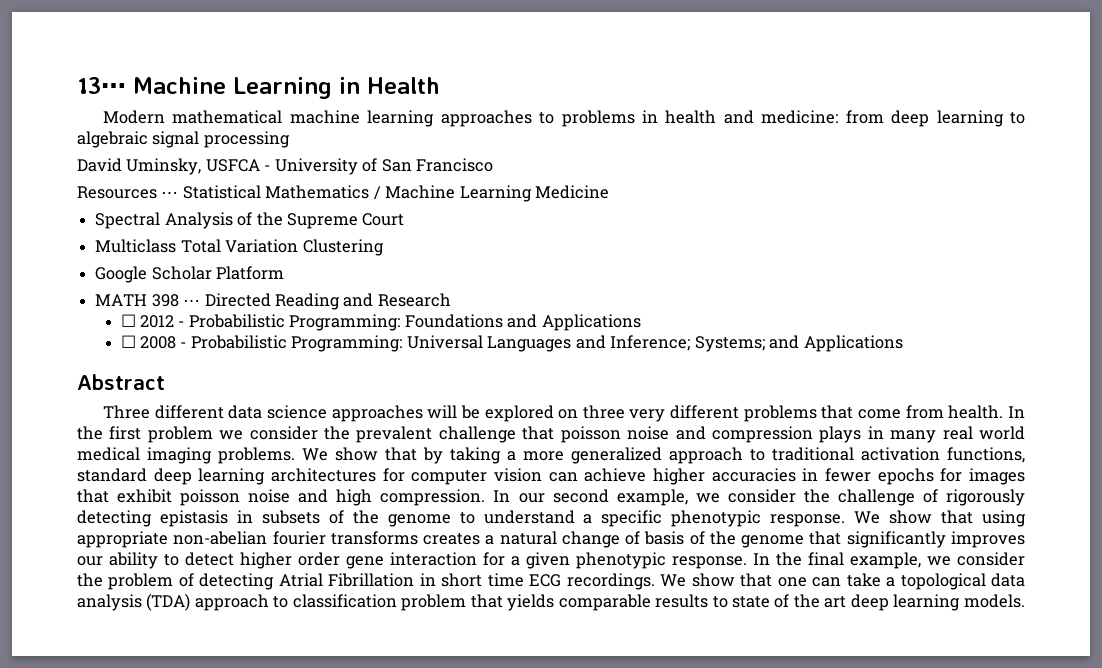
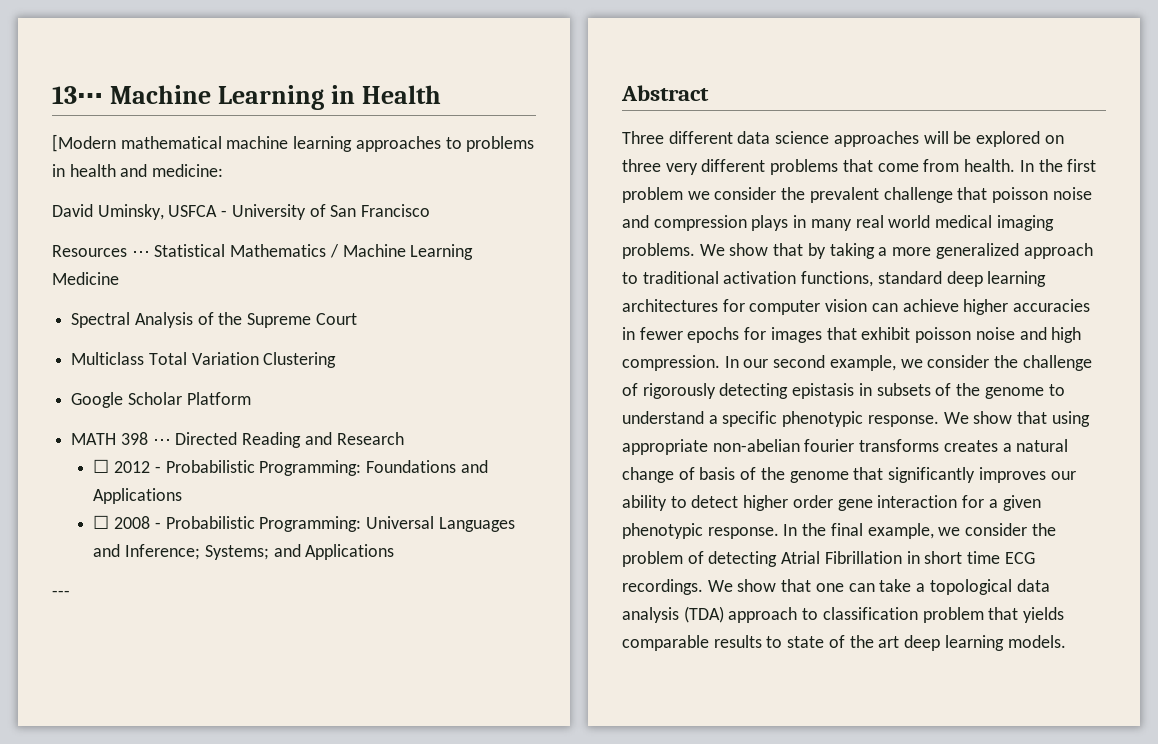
[102,110,165,124] Modern -> [52,134,116,152] [Modern
[845,110,1025,127] [77,131,290,148] from deep learning to algebraic signal processing -> (224, 170) none
(903, 343) none -> [52,590,70,597] // ---

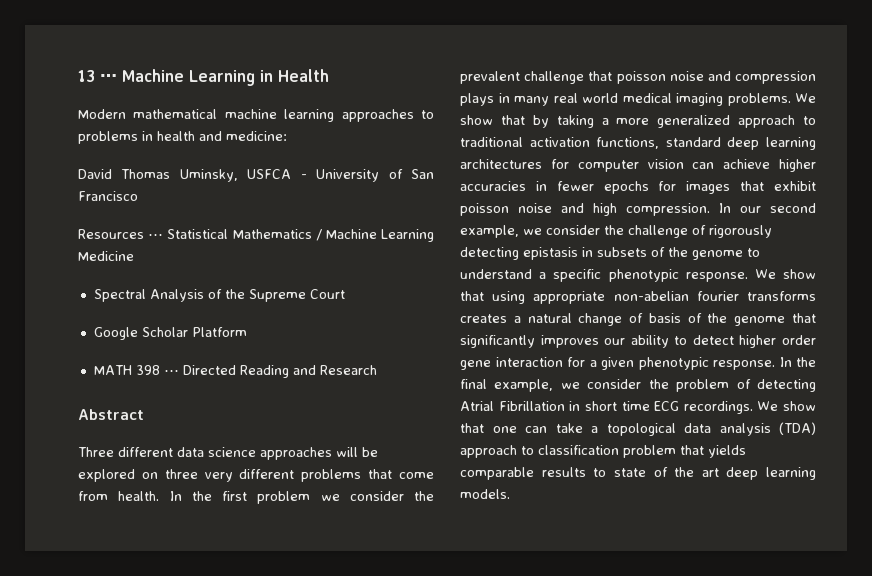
[52,86,103,104] 13⋯ -> [78,70,117,82] 13 ⋯
[52,134,116,152] [Modern -> [78,109,126,119] Modern
(93, 210) none -> [121,169,171,179] Thomas
[71,352,337,368] // Multiclass Total Variation Clustering -> (345, 294) none
[93,459,488,476] [93,488,183,504] [93,515,515,532] [93,544,395,560] [52,590,70,597] // ☐ 2012 - Probabilistic Programming: Foundations and Applications // ☐ 2008 - Probabilistic Programming: Universal Languages and Inference; Systems; and Applications // --- -> (377, 370) none

